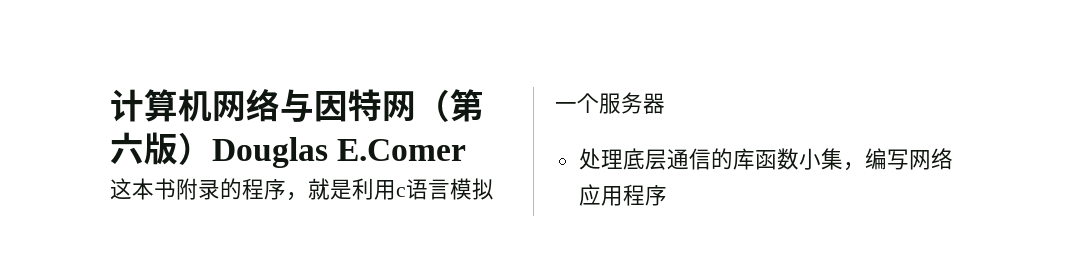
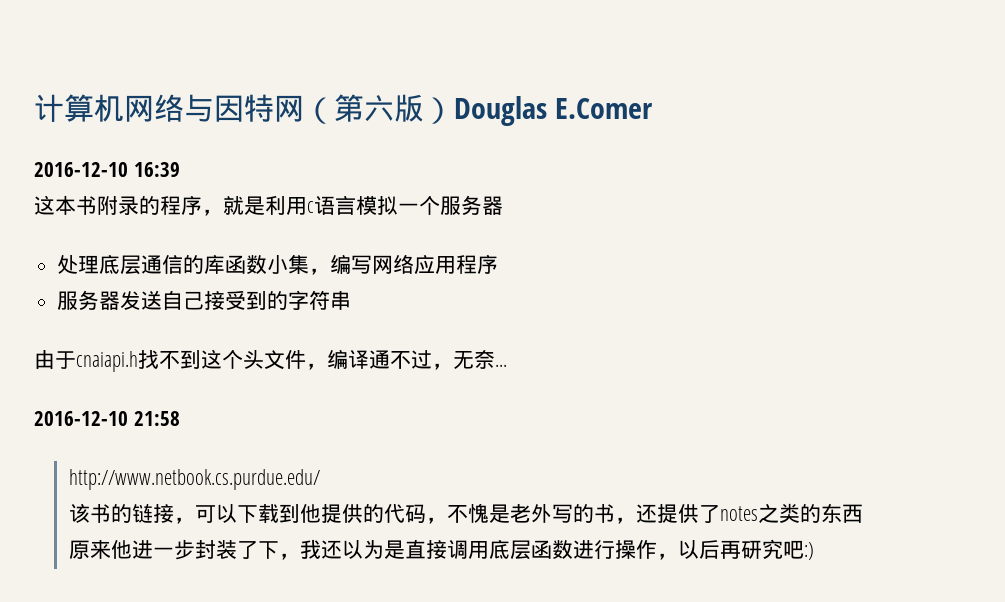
(467, 150) none -> [34,162,180,177] // 2016-12-10 16:39
(667, 195) none -> [57,290,352,310] [34,349,507,372] [34,411,180,426] [68,469,320,490] [68,503,863,524] [68,539,814,560] // 服务器发送自己接受到的字符串 // 由于cnaiapi.h找不到这个头文件，编译通不过，无奈... // 2016-12-10 21:58 // http://www.netbook.cs.purdue.edu/ // 该书的链接，可以下载到他提供的代码，不愧是老外写的书，还提供了notes之类的东西 // 原来他进一步封装了下，我还以为是直接调用底层函数进行操作，以后再研究吧:)

